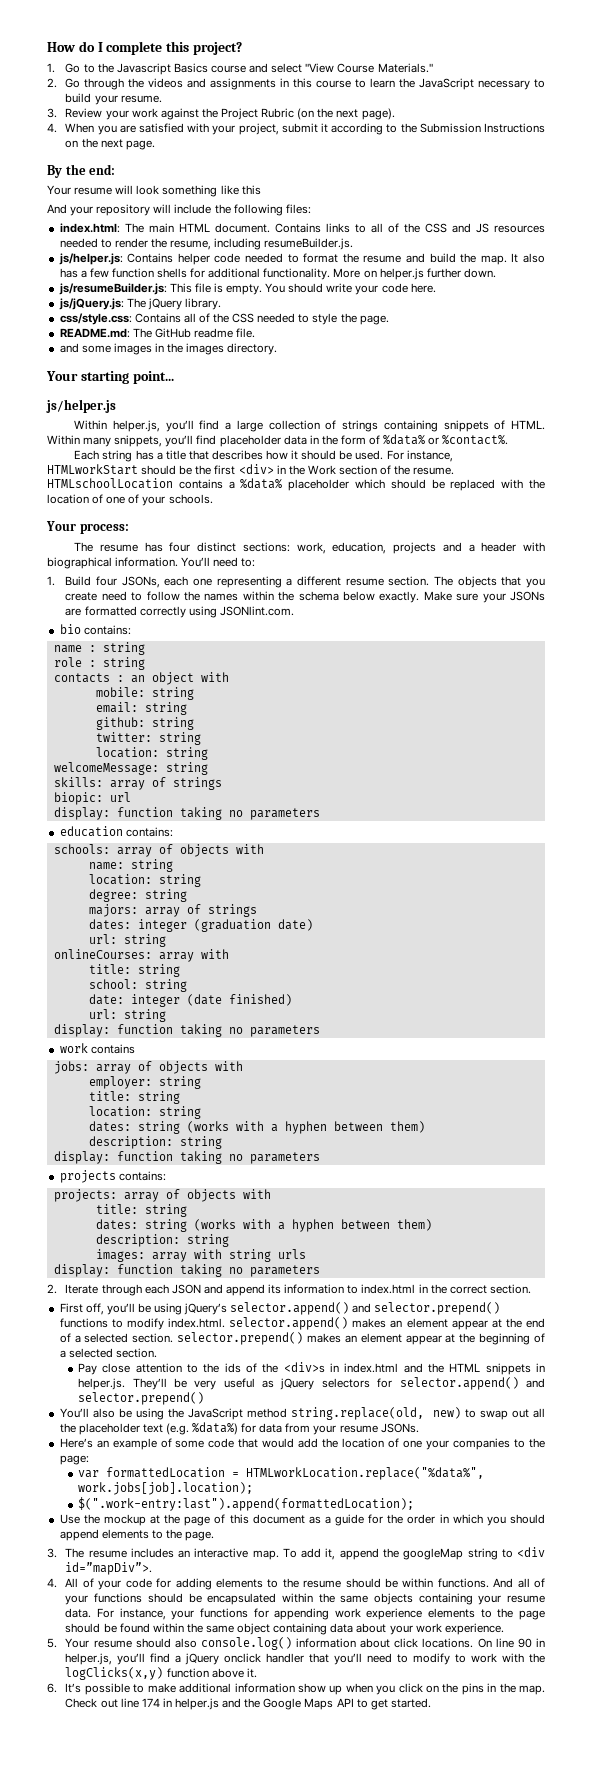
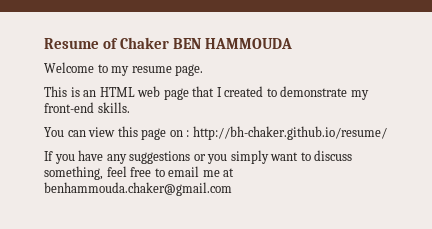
[47,41,242,55] [47,63,433,75] [47,78,545,90] [65,93,162,105] [47,108,395,120] [47,123,545,135] [65,138,155,150] [47,164,116,178] [47,185,261,197] [47,204,311,216] [59,223,545,233] [59,238,354,250] [58,253,546,265] [59,268,496,280] [58,283,436,295] [58,298,221,310] [59,313,389,325] [59,328,256,338] [59,343,278,355] [46,371,174,384] [46,399,116,413] [74,420,546,432] [47,434,509,447] [74,450,453,462] [47,464,455,475] [47,478,546,491] [47,494,213,506] [46,521,129,534] [74,542,546,554] [47,557,256,569] [47,576,545,588] [65,591,545,603] [65,606,294,618] [59,624,131,635] [53,642,145,655] [53,657,145,670] [53,672,229,685] [95,687,194,700] [95,702,187,715] [95,717,194,730] [95,732,201,745] [95,747,208,760] [53,762,208,775] [53,777,222,790] [53,792,131,805] [53,807,320,820] [59,826,173,837] [53,844,264,857] [88,859,173,872] [88,874,201,887] [88,889,187,902] [88,904,257,917] [88,919,313,932] [88,934,166,947] [53,949,229,962] [88,964,180,977] [88,979,187,992] [88,994,292,1007] [88,1009,166,1022] [53,1024,320,1037] [59,1043,135,1054] [53,1061,243,1074] [88,1076,201,1089] [88,1091,180,1104] [88,1106,201,1119] [88,1121,425,1134] [88,1136,222,1149] [53,1151,320,1164] [59,1170,166,1183] [53,1189,271,1202] [95,1204,187,1217] [95,1219,432,1232] [95,1234,229,1247] [95,1249,306,1262] [53,1264,320,1277] [47,1284,531,1296] [59,1302,501,1315] [59,1317,545,1330] [59,1332,546,1345] [59,1348,157,1358] [78,1362,545,1375] [78,1377,545,1390] [78,1392,205,1405] [59,1407,545,1420] [59,1422,419,1435] [59,1438,546,1450] [59,1455,89,1465] [78,1467,485,1480] [78,1482,254,1495] [78,1497,415,1511] [59,1514,545,1526] [59,1529,215,1541] [47,1547,545,1560] [65,1562,153,1575] [47,1578,545,1590] [65,1593,545,1605] [65,1608,545,1620] [65,1623,504,1635] [47,1637,546,1650] [65,1653,546,1665] [65,1667,257,1680] [47,1683,545,1695] [65,1698,431,1710] How do I complete this project? // 1. Go to the Javascript Basics course and select "View Course Materials." // 2. Go through the videos and assignments in this course to learn the JavaScript necessary to build your resume. // 3. Review your work against the Project Rubric (on the next page). // 4. When you are satisfied with your project, submit it according to the Submission Instructions on the next page. // By the end: // Your resume will look something like this // And your repository will include the following files: // index.html: The main HTML document. Contains links to all of the CSS and JS resources needed to render the resume, including resumeBuilder.js. // js/helper.js: Contains helper code needed to format the resume and build the map. It also has a few function shells for additional functionality. More on helper.js further down. // js/resumeBuilder.js: This file is empty. You should write your code here. // js/jQuery.js: The jQuery library. // css/style.css: Contains all of the CSS needed to style the page. // README.md: The GitHub readme file. // and some images in the images directory. // Your starting point... // js/helper.js // Within helper.js, you’ll find a large collection of strings containing snippets of HTML. Within many snippets, you’ll find placeholder data in the form of %data% or %contact%. // Each string has a title that describes how it should be used. For instance, HTMLworkStart should be the first <div> in the Work section of the resume. HTMLschoolLocation contains a %data% placeholder which should be replaced with the location of one of your schools. // Your process: // The resume has four distinct sections: work, education, projects and a header with biographical information. You’ll need to: // 1. Build four JSONs, each one representing a different resume section. The objects that you create need to follow the names within the schema below exactly. Make sure your JSONs are formatted correctly using JSONlint.com. // bio contains: // name : string // role : string // contacts : an object with // mobile: string // email: string // github: string // twitter: string // location: string // welcomeMessage: string // skills: array of strings // biopic: url // display: function taking no parameters // education contains: // schools: array of objects with // name: string // location: string // degree: string // majors: array of strings // dates: integer (graduation date) // url: string // onlineCourses: array with // title: string // school: string // date: integer (date finished) // url: string // display: function taking no parameters // work contains // jobs: array of objects with // employer: string // title: string // location: string // dates: string (works with a hyphen between them) // description: string // display: function taking no parameters // projects contains: // projects: array of objects with // title: string // dates: string (works with a hyphen between them) // description: string // images: array with string urls // display: function taking no parameters // 2. Iterate through each JSON and append its information to index.html in the correct section. // First off, you’ll be using jQuery’s selector.append() and selector.prepend() functions to modify index.html. selector.append() makes an element appear at the end of a selected section. selector.prepend() makes an element appear at the beginning of a selected section. // Pay close attention to the ids of the <div>s in index.html and the HTML snippets in helper.js. They’ll be very useful as jQuery selectors for selector.append() and selector.prepend() // You’ll also be using the JavaScript method string.replace(old, new) to swap out all the placeholder text (e.g. %data%) for data from your resume JSONs. // Here’s an example of some code that would add the location of one your companies to the page: // var formattedLocation = HTMLworkLocation.replace("%data%", work.jobs[job].location); // $(".work-entry:last").append(formattedLocation); // Use the mockup at the page of this document as a guide for the order in which you should append elements to the page. // 3. The resume includes an interactive map. To add it, append the googleMap string to <div id=”mapDiv”>. // 4. All of your code for adding elements to the resume should be within functions. And all of your functions should be encapsulated within the same objects containing your resume data. For instance, your functions for appending work experience elements to the page should be found within the same object containing data about your work experience. // 5. Your resume should also console.log() information about click locations. On line 90 in helper.js, you’ll find a jQuery onclick handler that you’ll need to modify to work with the logClicks(x,y) function above it. // 6. It’s possible to make additional information show up when you click on the pins in the map. Check out line 174 in helper.js and the Google Maps API to get started. -> [44,37,292,49] [44,62,204,76] [44,86,369,100] [44,102,130,113] [44,126,387,140] [44,150,353,164] [44,166,235,180] [44,182,232,196] Resume of Chaker BEN HAMMOUDA // Welcome to my resume page. // This is an HTML web page that I created to demonstrate my front-end skills. // You can view this page on : http://bh-chaker.github.io/resume/ // If you have any suggestions or you simply want to discuss something, feel free to email me at benhammouda.chaker@gmail.com

